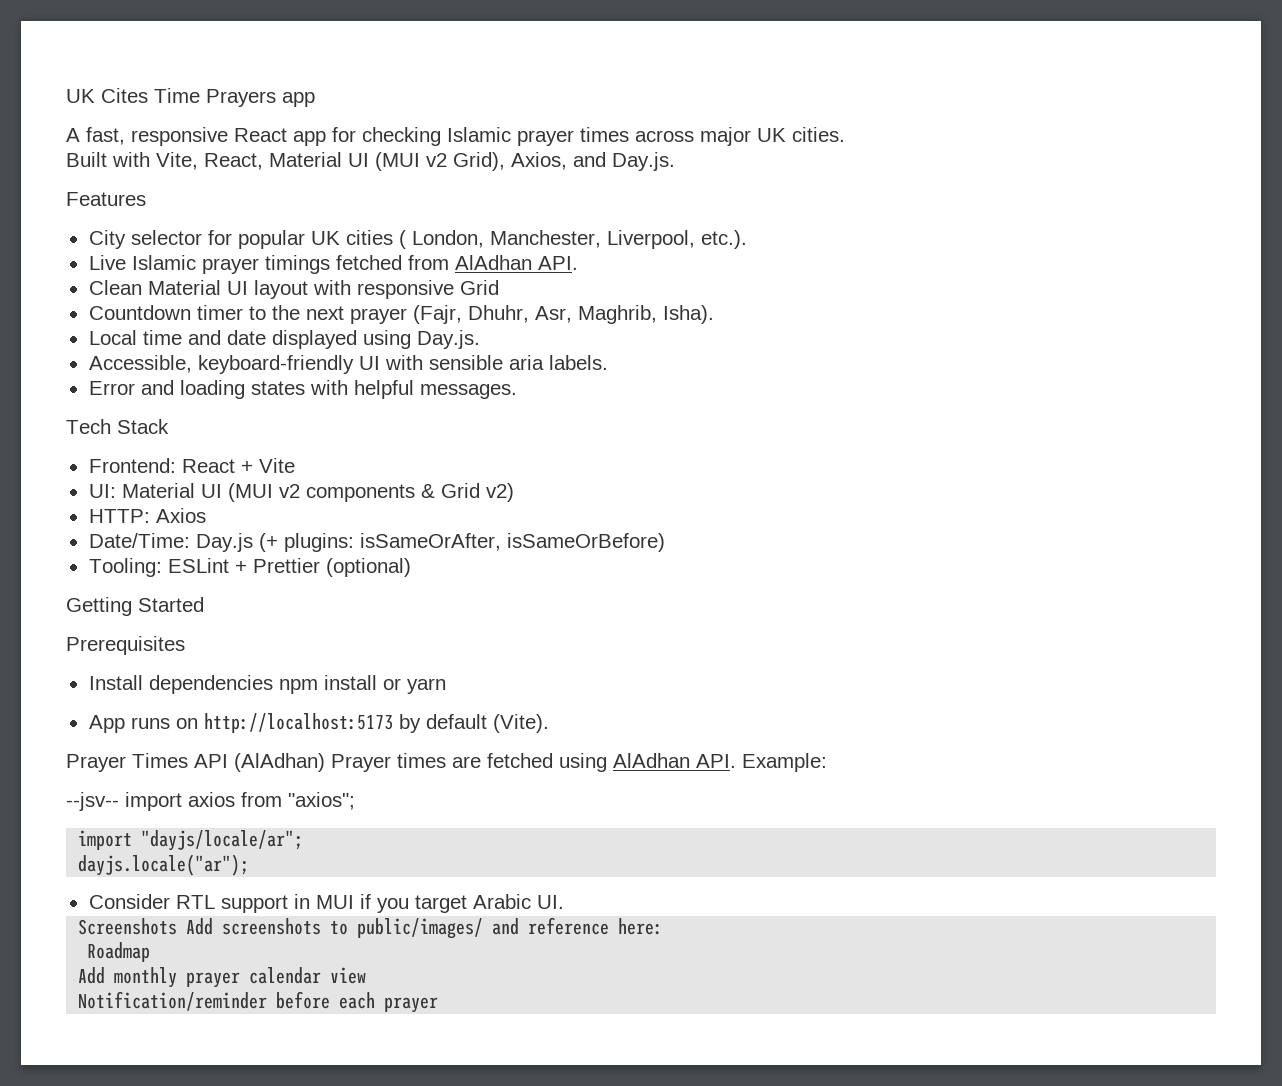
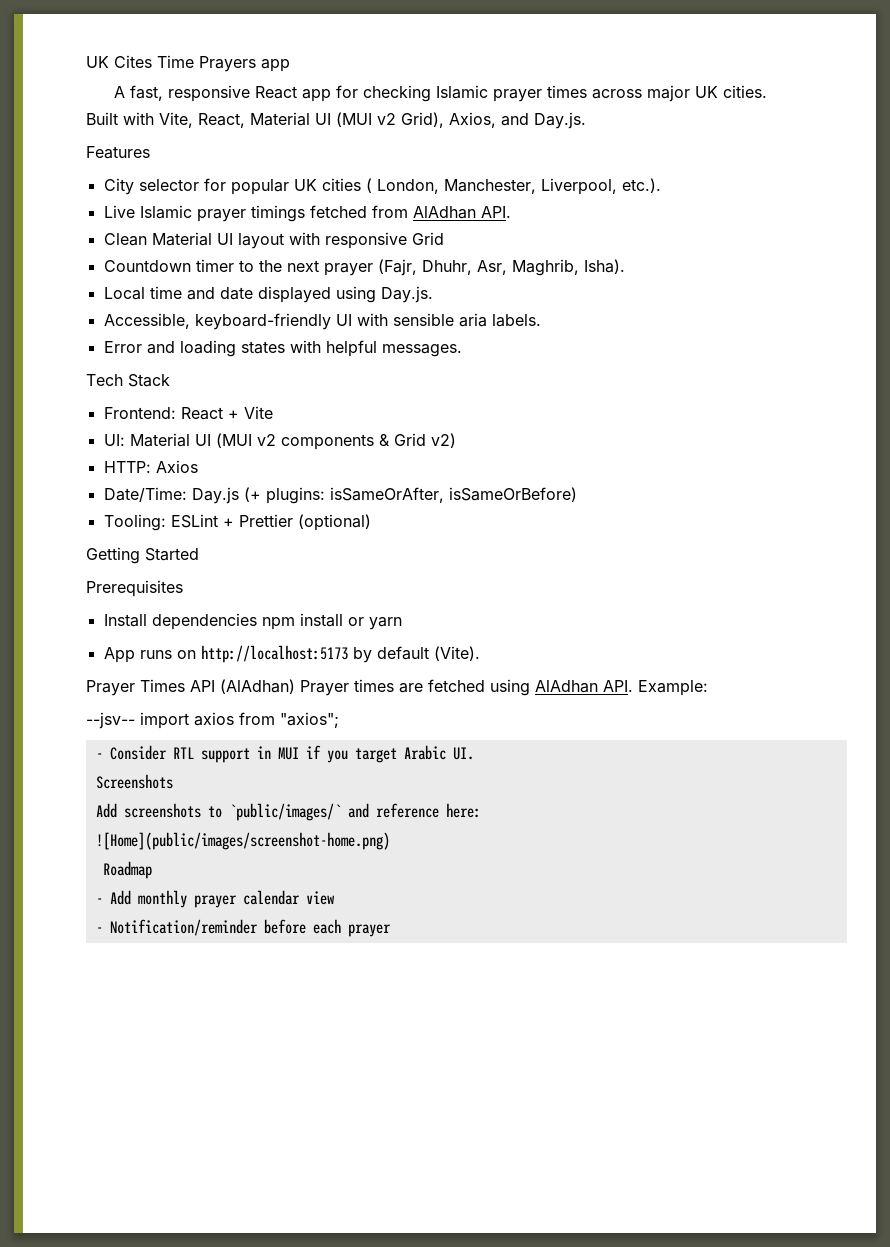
[78,830,304,851] [78,854,250,876] import "dayjs/locale/ar"; // dayjs.locale("ar"); // -> [95,753,103,759] -
(178, 926) none -> (173, 781) //
[357,918,484,939] public/images/ -> [228,803,341,821] `public/images/`
(664, 926) none -> [95,832,390,850] // ![Home](public/images/screenshot-home.png)
(151, 952) none -> [95,898,103,904] -
(367, 975) none -> [95,927,103,933] -

